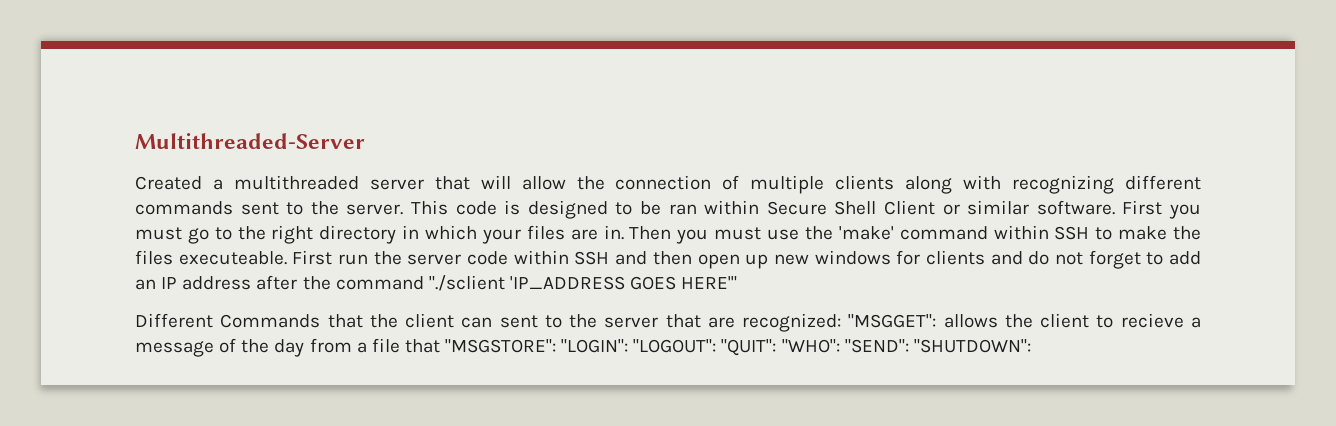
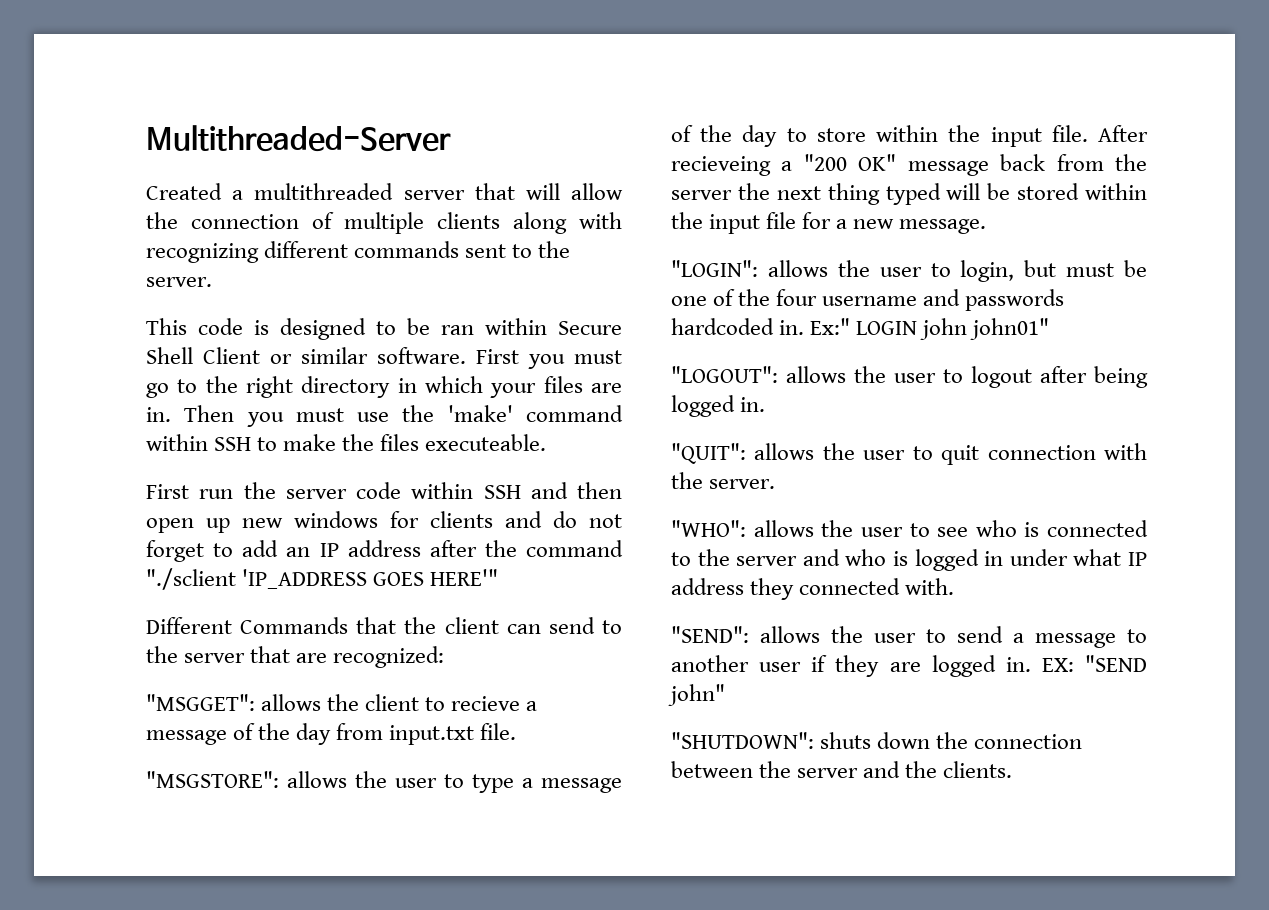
(404, 209) none -> (212, 282) //
(287, 258) none -> (547, 442) //
[499,315,538,328] sent -> [548,617,595,634] send
(842, 322) none -> (445, 657) //
[356,338,1031,356] a file that "MSGSTORE": "LOGIN": "LOGOUT": "QUIT": "WHO": "SEND": "SHUTDOWN": -> [389,723,517,745] [146,771,622,793] [671,125,1148,147] [671,154,1147,176] [671,183,1147,205] [671,212,987,234] [671,260,1147,282] [671,289,1065,311] [671,318,1050,340] [671,366,1148,388] [671,395,766,417] [671,443,1147,465] [671,472,776,489] [671,520,1148,537] [671,549,1147,571] [671,578,955,600] [671,626,1147,648] [671,655,1147,677] [668,684,725,706] [671,732,1083,749] [671,761,1013,778] input.txt file. // "MSGSTORE": allows the user to type a message of the day to store within the input file. After recieveing a "200 OK" message back from the server the next thing typed will be stored within the input file for a new message. // "LOGIN": allows the user to login, but must be one of the four username and passwords hardcoded in. Ex:" LOGIN john john01" // "LOGOUT": allows the user to logout after being logged in. // "QUIT": allows the user to quit connection with the server. // "WHO": allows the user to see who is connected to the server and who is logged in under what IP address they connected with. // "SEND": allows the user to send a message to another user if they are logged in. EX: "SEND john" // "SHUTDOWN": shuts down the connection between the server and the clients.

